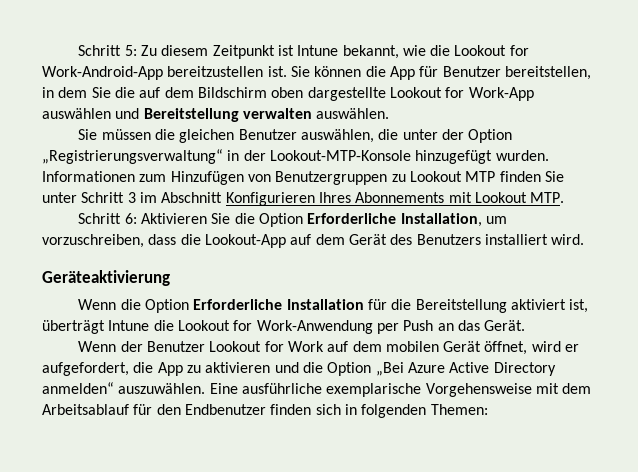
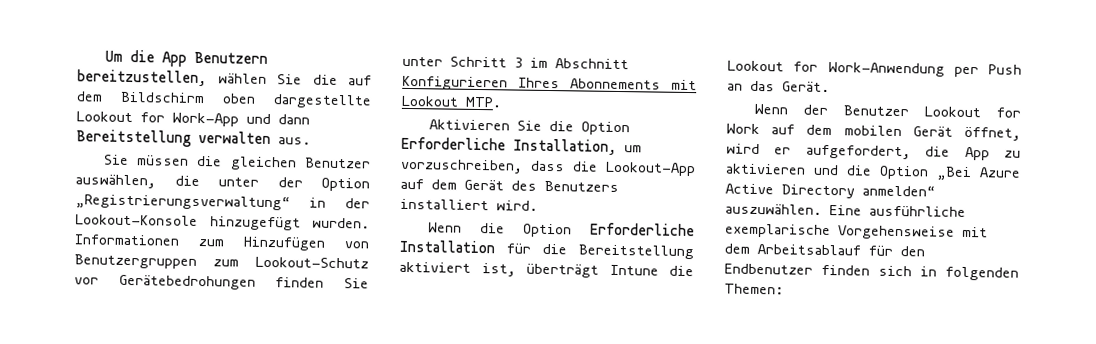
[78,45,529,59] [42,66,591,80] [42,87,88,98] Schritt 5: Zu diesem Zeitpunkt ist Intune bekannt, wie die Lookout for Work-Android-App bereitzustellen ist. Sie können die App für Benutzer bereitstellen, in dem -> [104,50,268,67] [77,69,267,87] Um die App Benutzern bereitzustellen, wählen
[42,108,140,119] auswählen und -> [246,113,310,125] und dann
[316,108,390,119] auswählen. -> [278,137,311,145] aus.
[269,150,411,161] Lookout-MTP-Konsole -> [75,214,198,226] Lookout-Konsole
[391,171,496,182] zu Lookout MTP -> [213,256,369,269] [74,274,256,290] zum Lookout-Schutz vor Gerätebedrohungen
[78,213,137,224] Schritt 6: -> (502, 102) none
[42,270,170,286] // Geräteaktivierung -> (538, 205) none

